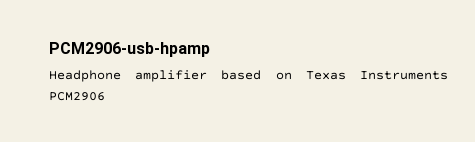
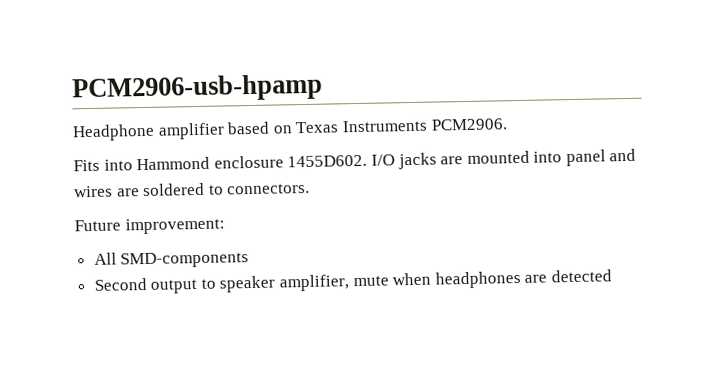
[49,92,105,101] PCM2906 -> [430,118,508,131] [73,148,637,172] [74,182,311,198] [74,217,225,235] [93,251,250,269] [93,269,613,294] PCM2906. // Fits into Hammond enclosure 1455D602. I/O jacks are mounted into panel and wires are soldered to connectors. // Future improvement: // All SMD-components // Second output to speaker amplifier, mute when headphones are detected

